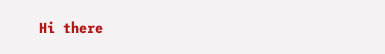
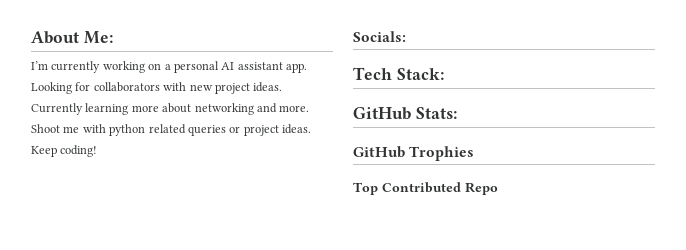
[39,21,103,34] Hi there -> [31,31,113,44] [31,61,307,73] [31,82,283,94] [31,103,310,115] [31,124,311,136] [31,145,98,157] [353,31,406,42] [353,67,444,80] [353,107,457,120] [353,146,475,161] [353,182,498,195] About Me: // I’m currently working on a personal AI assistant app. // Looking for collaborators with new project ideas. // Currently learning more about networking and more. // Shoot me with python related queries or project ideas. // Keep coding! // Socials: // Tech Stack: // GitHub Stats: // GitHub Trophies // Top Contributed Repo

